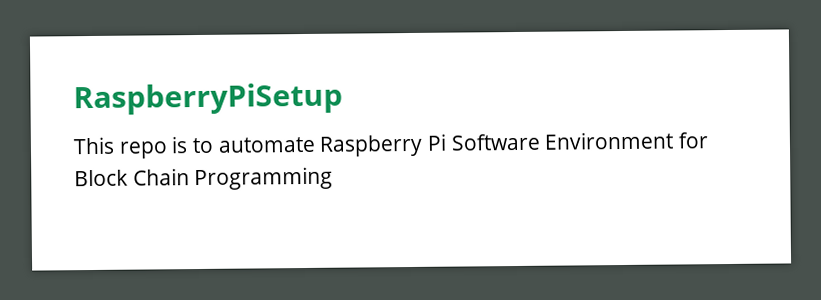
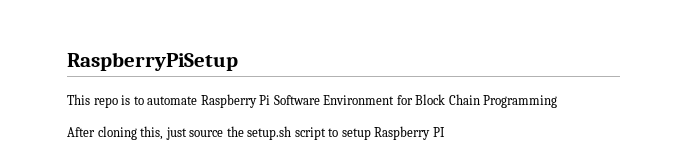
(334, 178) none -> [67,126,445,140] // After cloning this, just source the setup.sh script to setup Raspberry PI

